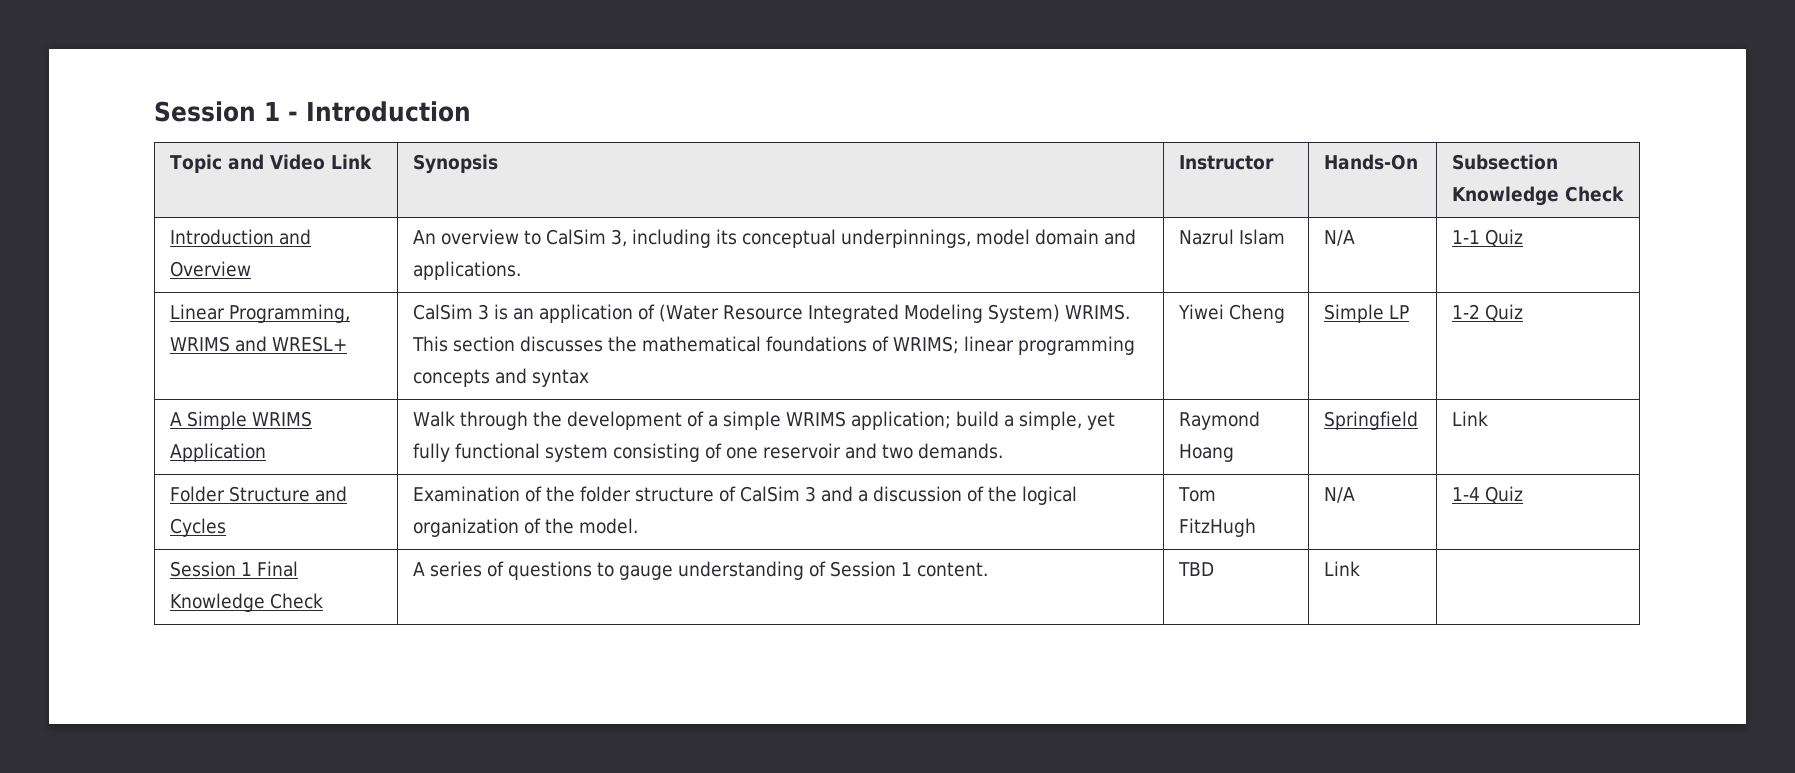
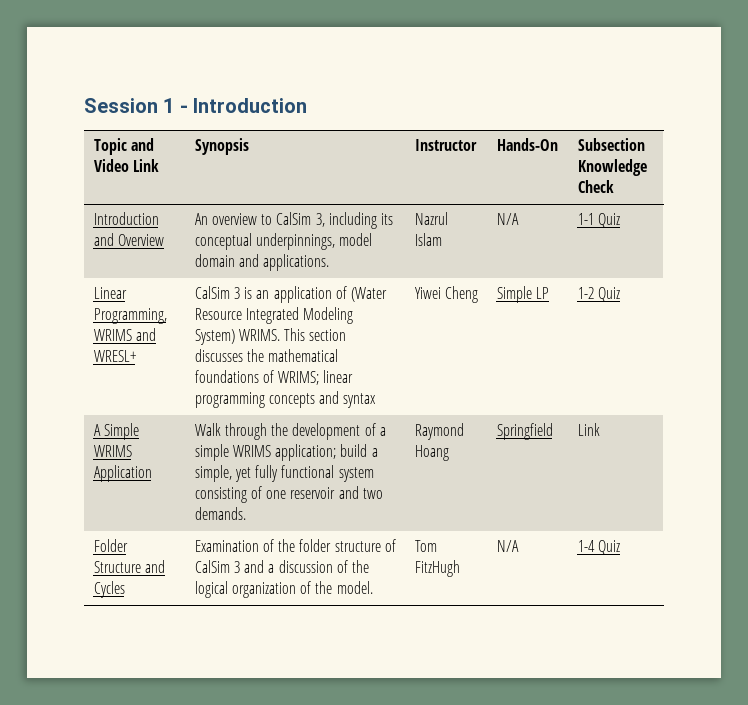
[170,561,299,577] [170,593,324,612] [413,561,989,580] [1178,562,1215,576] [1324,561,1361,576] // Session 1 Final Knowledge Check | A series of questions to gauge understanding of Session 1 content. | TBD | Link | -> (620, 547) none

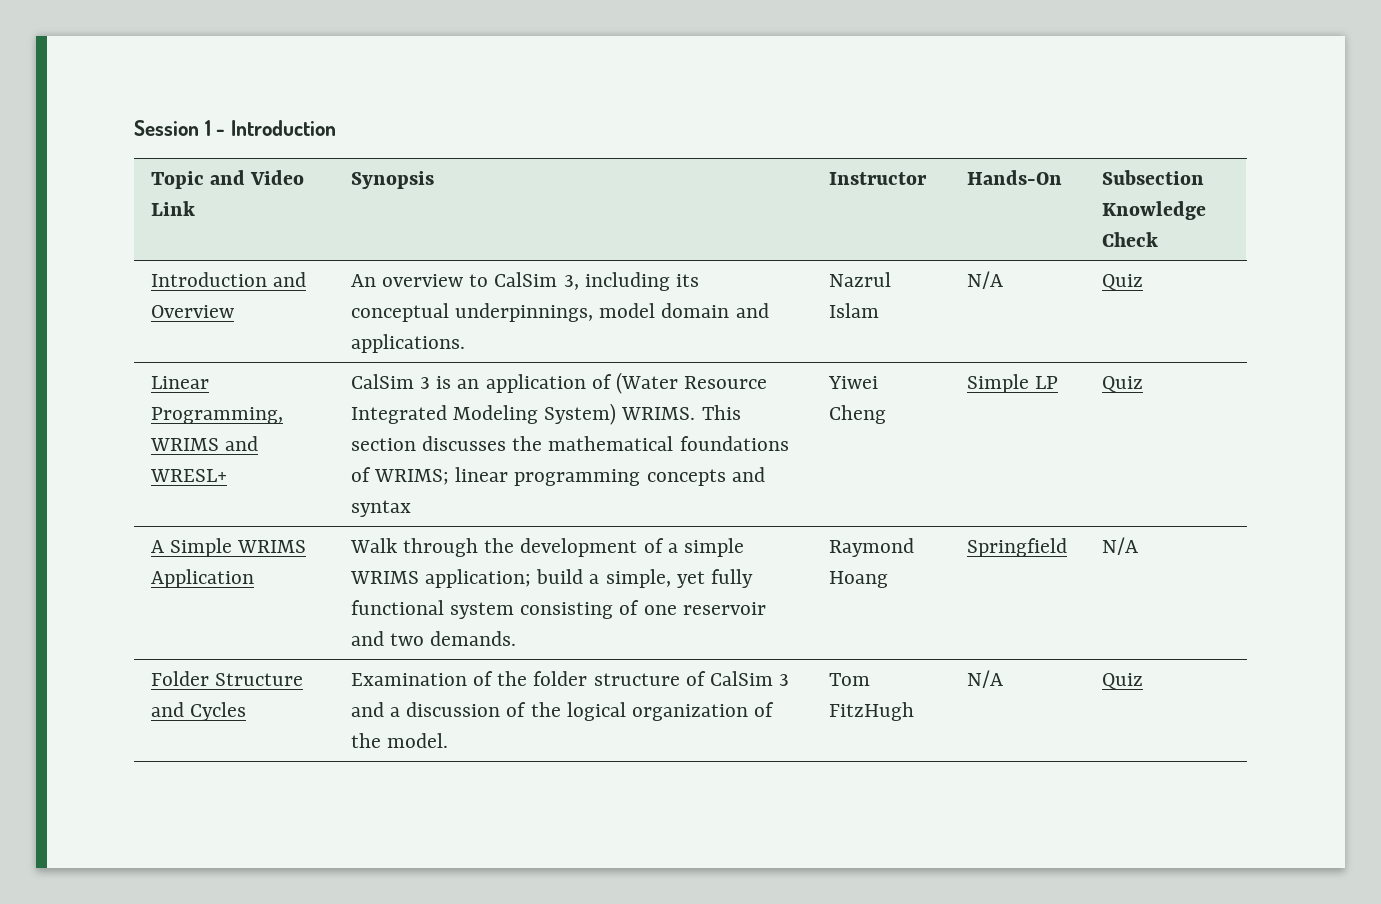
[577,213,594,225] 1-1 -> (1003, 280) none
[577,287,594,299] 1-2 -> (1059, 382) none
[577,423,600,436] Link -> [1101,537,1138,555] N/A
[577,540,595,552] 1-4 -> (1003, 679) none

